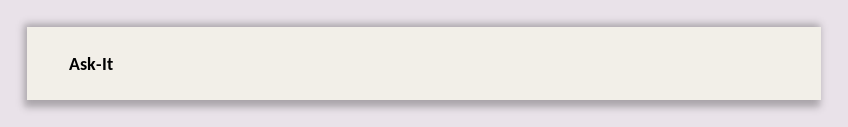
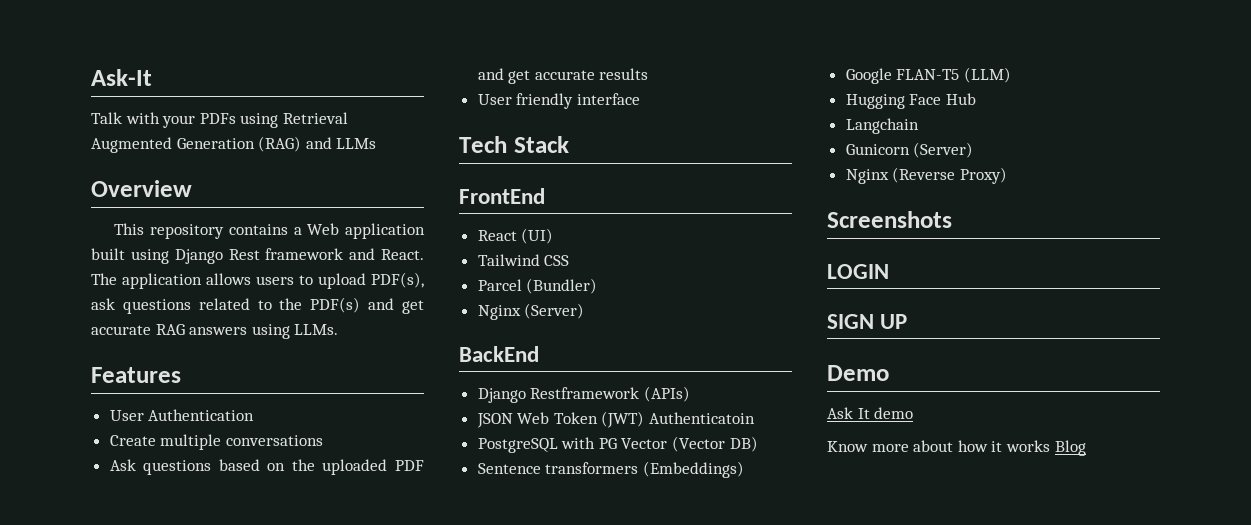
(113, 63) none -> [91,112,348,128] [91,136,377,153] [91,180,192,197] [114,223,425,239] [91,248,424,264] [91,272,424,289] [91,297,424,314] [91,324,339,339] [91,367,181,383] [109,409,255,421] [109,434,323,450] [109,459,425,475] [477,68,649,84] [477,93,640,109] [459,136,569,153] [459,188,545,204] [477,228,554,244] [477,254,570,266] [477,278,598,294] [477,303,585,320] [459,346,539,362] [477,386,690,403] [476,411,756,428] [477,436,758,453] [477,461,744,478] [845,67,1011,84] [845,93,976,109] [845,118,919,134] [845,142,974,158] [845,167,1007,184] [827,211,952,228] [827,264,889,279] [827,314,908,329] [827,365,889,381] [827,407,914,419] [827,440,1086,456] // Talk with your PDFs using Retrieval Augmented Generation (RAG) and LLMs // Overview // This repository contains a Web application built using Django Rest framework and React. The application allows users to upload PDF(s), ask questions related to the PDF(s) and get accurate RAG answers using LLMs. // Features // User Authentication // Create multiple conversations // Ask questions based on the uploaded PDF and get accurate results // User friendly interface // Tech Stack // FrontEnd // React (UI) // Tailwind CSS // Parcel (Bundler) // Nginx (Server) // BackEnd // Django Restframework (APIs) // JSON Web Token (JWT) Authenticatoin // PostgreSQL with PG Vector (Vector DB) // Sentence transformers (Embeddings) // Google FLAN-T5 (LLM) // Hugging Face Hub // Langchain // Gunicorn (Server) // Nginx (Reverse Proxy) // Screenshots // LOGIN // SIGN UP // Demo // Ask It demo // Know more about how it works Blog

